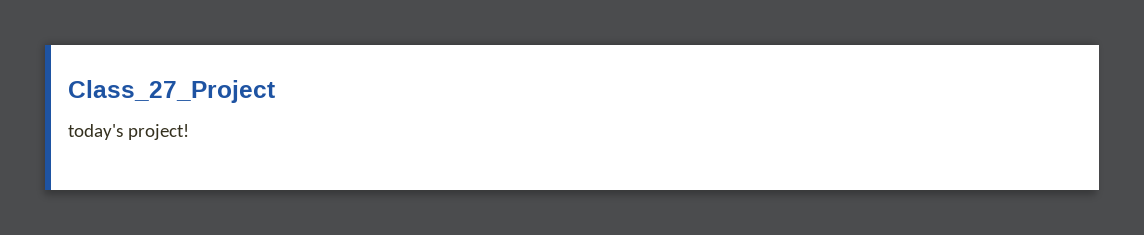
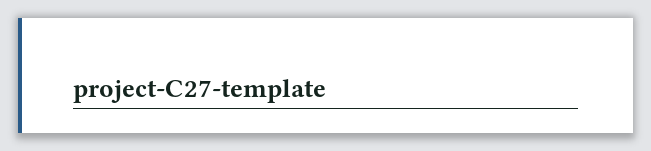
[68,80,275,103] [68,124,189,140] Class_27_Project // today's project! -> [73,79,326,103] project-C27-template

